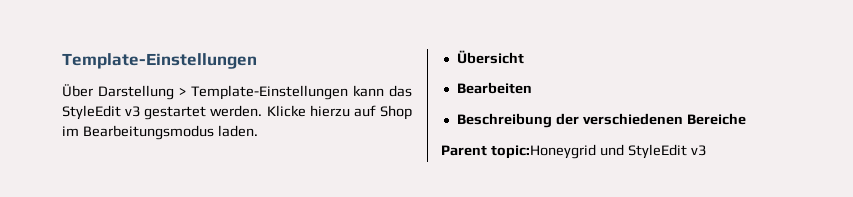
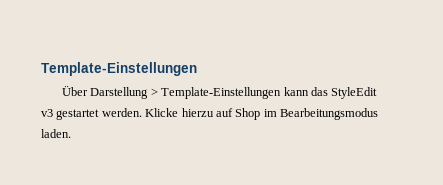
[456,50,524,64] [456,82,532,94] [456,113,746,128] [441,144,706,159] // Übersicht // Bearbeiten // Beschreibung der verschiedenen Bereiche // Parent topic:Honeygrid und StyleEdit v3 -> (71, 133) none

